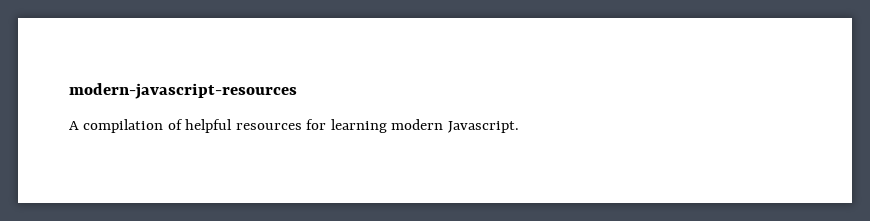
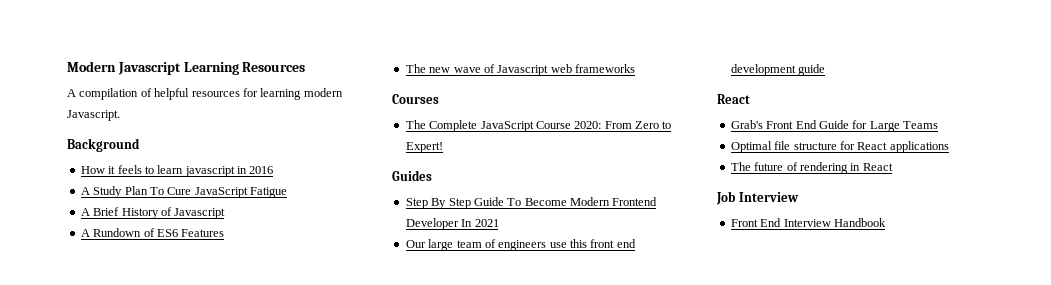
[69,83,297,99] modern-javascript-resources -> [67,61,306,75] Modern Javascript Learning Resources
(519, 127) none -> [67,138,140,152] [80,165,274,177] [80,186,287,198] [80,207,226,219] [80,228,225,237] [405,64,635,76] [392,94,439,104] [405,120,672,132] [405,142,443,153] [392,170,432,181] [405,197,658,209] [405,218,499,230] [405,239,636,251] [730,64,826,76] [717,94,750,104] [730,120,938,132] [730,141,949,153] [730,162,893,174] [716,191,799,205] [730,218,886,227] // Background // How it feels to learn javascript in 2016 // A Study Plan To Cure JavaScript Fatigue // A Brief History of Javascript // A Rundown of ES6 Features // The new wave of Javascript web frameworks // Courses // The Complete JavaScript Course 2020: From Zero to Expert! // Guides // Step By Step Guide To Become Modern Frontend Developer In 2021 // Our large team of engineers use this front end development guide // React // Grab's Front End Guide for Large Teams // Optimal file structure for React applications // The future of rendering in React // Job Interview // Front End Interview Handbook

